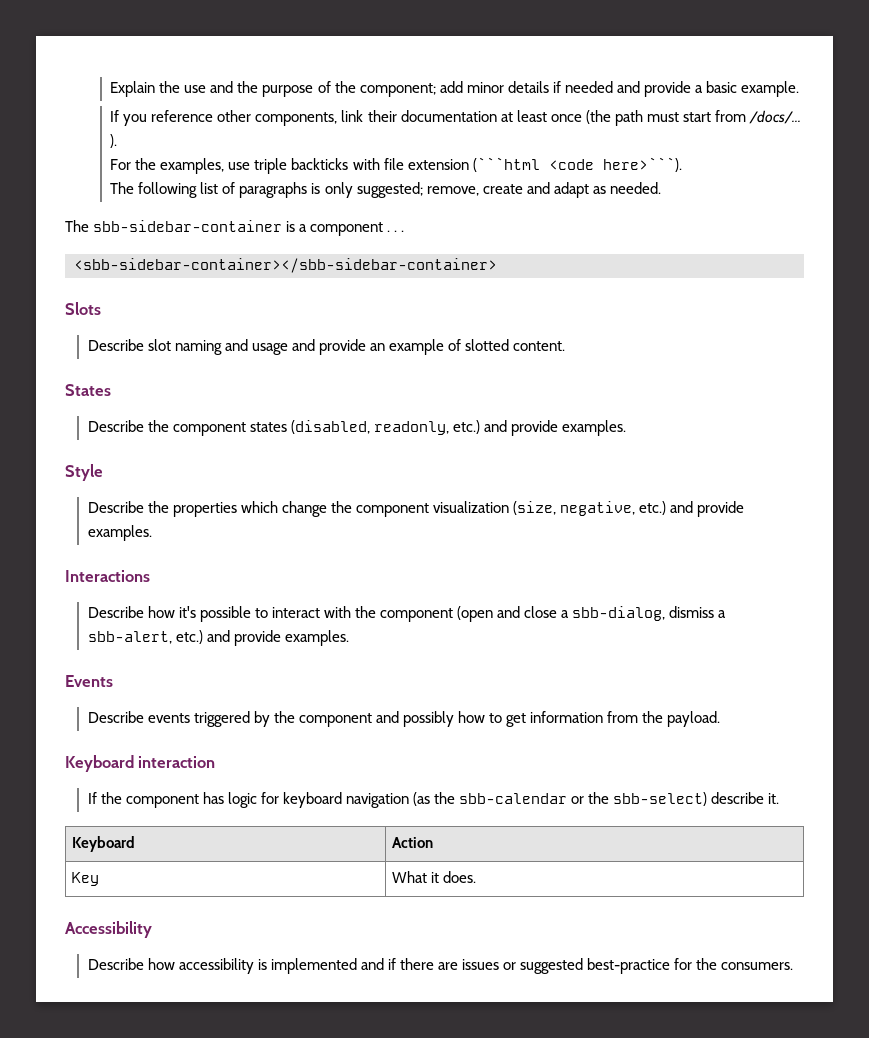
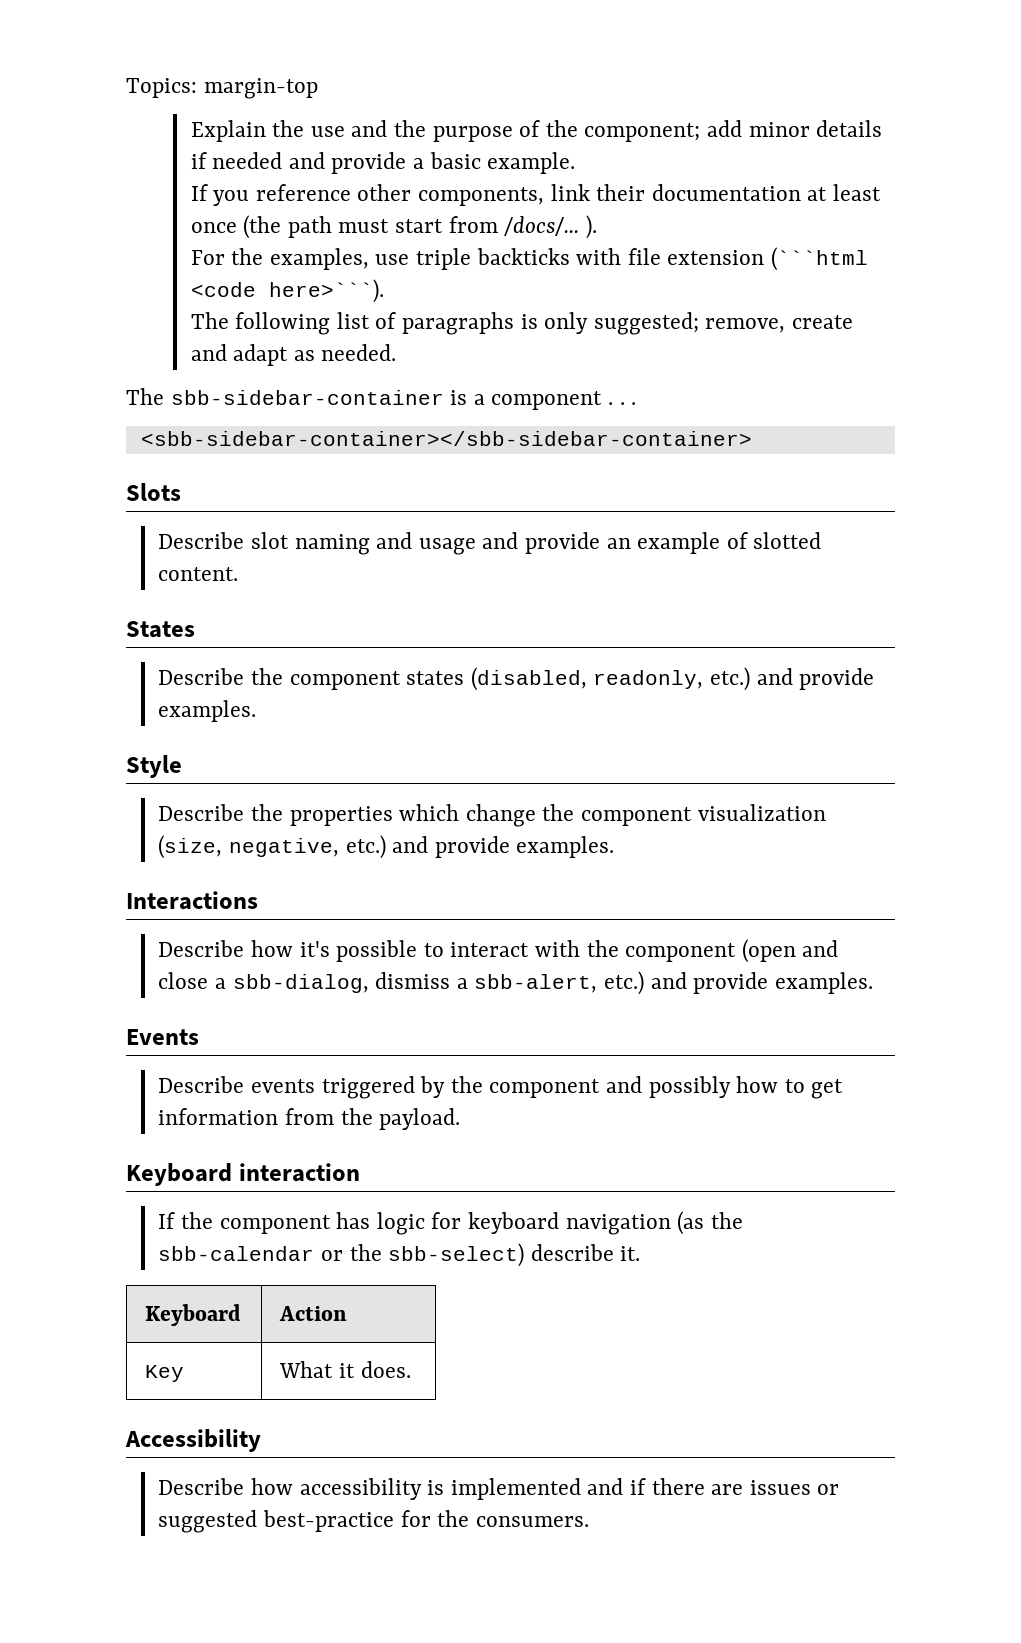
(110, 89) none -> [126,78,318,99] Topics: margin-top //

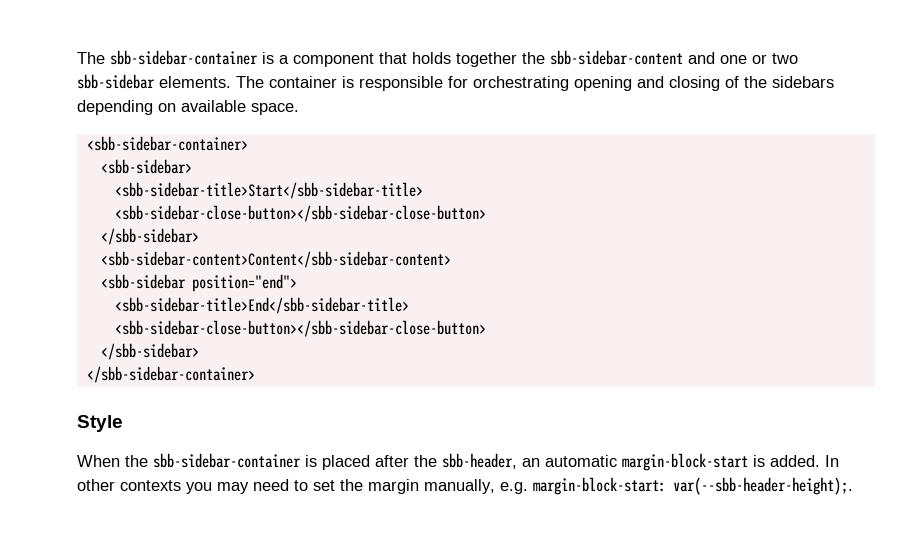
[126,78,318,99] [190,120,883,142] [190,152,576,174] [190,184,882,206] [190,215,597,239] [190,247,869,271] [190,279,384,303] [190,312,854,335] [190,344,397,366] Topics: margin-top // Explain the use and the purpose of the component; add minor details if needed and provide a basic example. // If you reference other components, link their documentation at least once (the path must start from /docs/... ). // For the examples, use triple backticks with file extension (```html <code here>```). // The following list of paragraphs is only suggested; remove, create and adapt as needed. // -> (77, 58) none
[608,402,637,405] [140,431,752,446] [126,483,181,501] [158,532,822,555] [158,567,239,581] [126,621,195,638] [158,667,875,691] [158,700,257,722] [126,755,182,778] [158,804,826,827] [158,835,615,859] [126,891,258,910] [158,939,839,963] [158,971,873,995] [126,1029,199,1045] [158,1076,844,1099] [158,1108,461,1130] [126,1163,360,1186] [158,1211,743,1235] [158,1243,641,1267] [145,1304,242,1326] [279,1306,348,1321] [145,1365,185,1382] [279,1361,411,1378] [125,1429,261,1452] [158,1478,840,1500] [158,1510,589,1533] . . . // <sbb-sidebar-container></sbb-sidebar-container> // Slots // Describe slot naming and usage and provide an example of slotted content. // States // Describe the component states (disabled, readonly, etc.) and provide examples. // Style // Describe the properties which change the component visualization (size, negative, etc.) and provide examples. // Interactions // Describe how it's possible to interact with the component (open and close a sbb-dialog, dismiss a sbb-alert, etc.) and provide examples. // Events // Describe events triggered by the component and possibly how to get information from the payload. // Keyboard interaction // If the component has logic for keyboard navigation (as the sbb-calendar or the sbb-select) describe it. // Keyboard | Action // Key | What it does. // Accessibility // Describe how accessibility is implemented and if there are issues or suggested best-practice for the consumers. -> [379,50,798,67] [77,74,834,91] [77,100,299,115] [86,136,248,151] [100,159,192,174] [114,182,423,199] [114,205,486,222] [100,228,199,245] [100,251,451,268] [100,274,297,292] [114,297,409,314] [114,320,486,337] [100,343,199,360] [86,366,255,383] [77,415,123,432] [77,453,839,471] [77,477,853,495] that holds together the sbb-sidebar-content and one or two sbb-sidebar elements. The container is responsible for orchestrating opening and closing of the sidebars depending on available space. // <sbb-sidebar-container> // <sbb-sidebar> // <sbb-sidebar-title>Start</sbb-sidebar-title> // <sbb-sidebar-close-button></sbb-sidebar-close-button> // </sbb-sidebar> // <sbb-sidebar-content>Content</sbb-sidebar-content> // <sbb-sidebar position="end"> // <sbb-sidebar-title>End</sbb-sidebar-title> // <sbb-sidebar-close-button></sbb-sidebar-close-button> // </sbb-sidebar> // </sbb-sidebar-container> // Style // When the sbb-sidebar-container is placed after the sbb-header, an automatic margin-block-start is added. In other contexts you may need to set the margin manually, e.g. margin-block-start: var(--sbb-header-height);.

